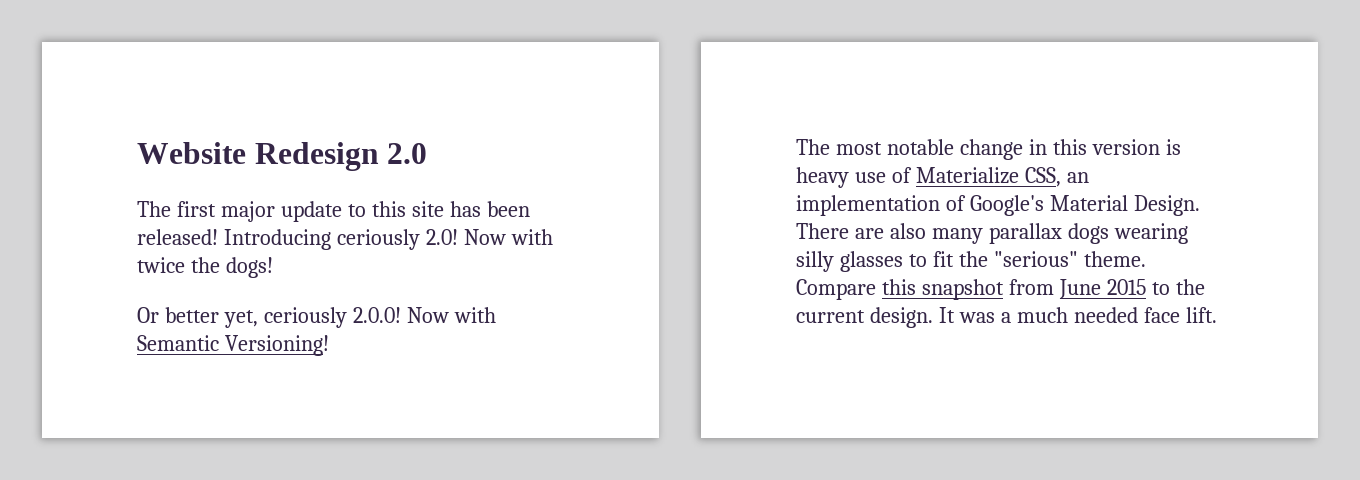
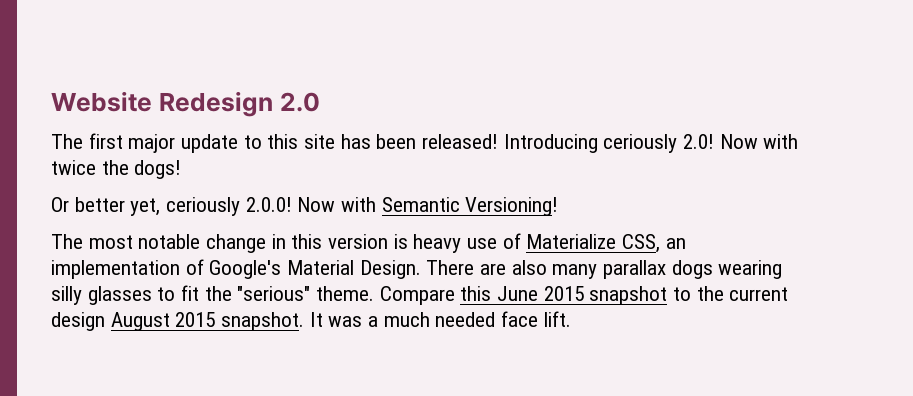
[921,279,1054,300] snapshot from -> (492, 293) none
(1146, 287) none -> [589,286,668,305] snapshot
[869,307,933,328] design. -> [51,312,305,331] design August 2015 snapshot.

